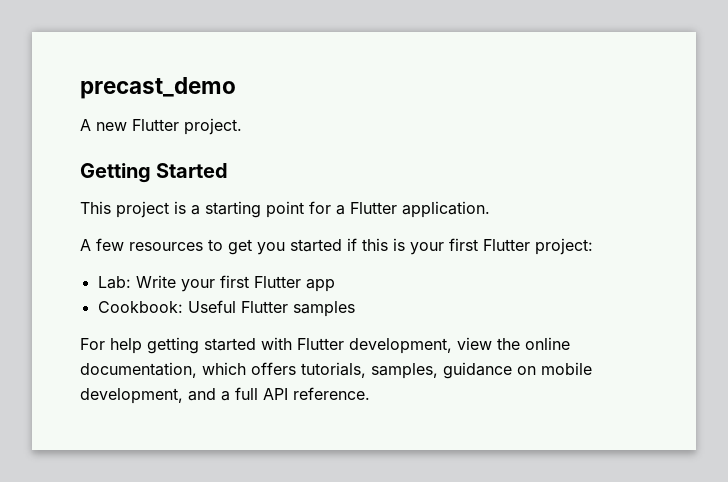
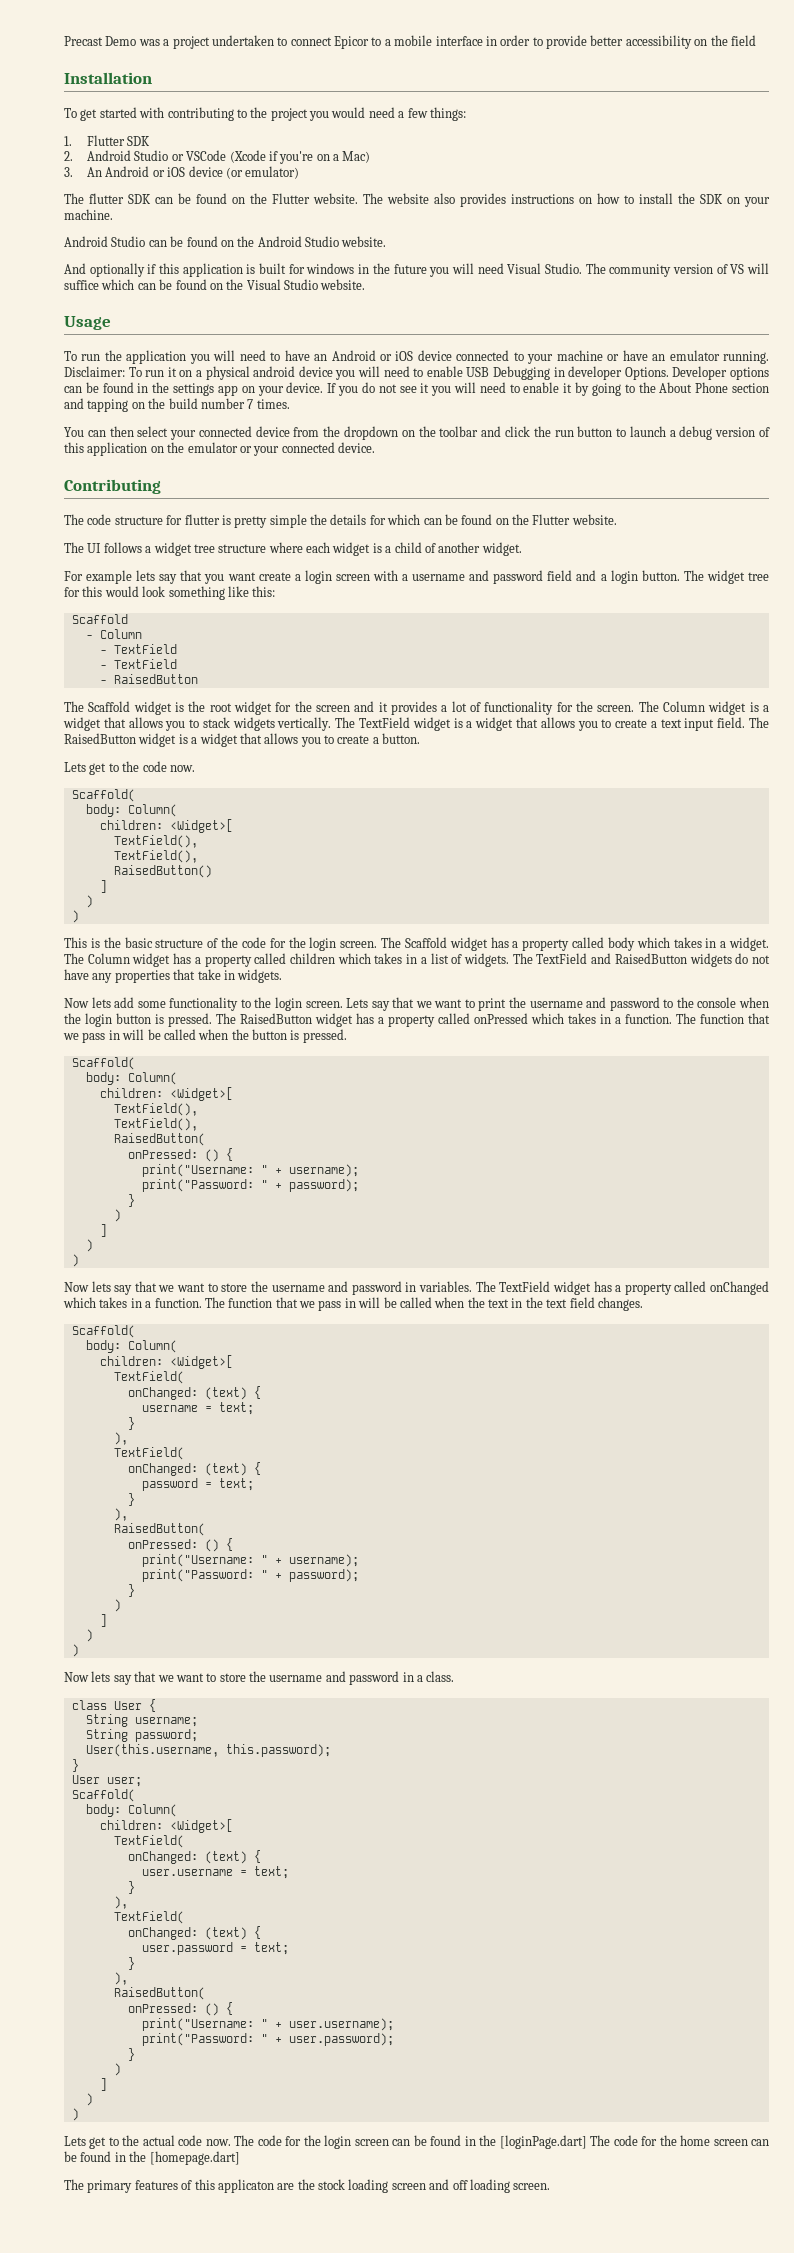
[80,77,236,99] [80,118,242,135] [80,163,229,183] [80,201,490,218] [80,238,593,255] [97,275,335,292] [97,300,355,317] [80,337,570,354] [80,362,592,379] [80,387,370,404] precast_demo // A new Flutter project. // Getting Started // This project is a starting point for a Flutter application. // A few resources to get you started if this is your first Flutter project: // Lab: Write your first Flutter app // Cookbook: Useful Flutter samples // For help getting started with Flutter development, view the online documentation, which offers tutorials, samples, guidance on mobile development, and a full API reference. -> [64,35,756,49] [64,72,152,84] [64,107,466,121] [64,135,151,146] [64,150,371,164] [64,166,300,179] [64,193,770,207] [64,209,113,220] [64,236,387,247] [64,263,769,277] [64,279,366,290] [64,316,111,330] [64,350,770,364] [64,366,770,380] [64,382,769,396] [64,398,290,412] [64,426,770,440] [64,442,375,456] [64,479,161,494] [64,514,617,528] [64,542,522,556] [64,570,769,584] [64,586,276,600] [71,614,128,624] [85,629,142,639] [99,644,177,654] [99,659,177,669] [99,674,198,684] [64,701,769,715] [63,717,769,731] [64,733,421,747] [64,761,195,775] [71,789,135,802] [85,804,177,817] [99,819,233,833] [113,835,198,848] [113,850,198,863] [113,865,212,878] [99,880,107,893] [85,895,93,908] [71,910,79,923] [64,937,770,951] [64,953,770,967] [64,969,283,983] [64,997,770,1011] [64,1013,770,1027] [63,1029,347,1043] [71,1057,135,1070] [85,1072,177,1085] [99,1087,233,1101] [113,1103,198,1116] [113,1118,198,1131] [113,1133,205,1146] [127,1148,233,1162] [141,1164,359,1177] [141,1179,359,1192] [127,1194,135,1207] [113,1209,121,1222] [99,1224,107,1237] [85,1239,93,1252] [71,1254,79,1267] [64,1281,769,1295] [63,1297,643,1311] [71,1325,135,1338] [85,1340,177,1353] [99,1355,233,1369] [113,1371,184,1384] [127,1386,261,1400] [141,1402,254,1415] [127,1417,135,1430] [113,1432,128,1445] [113,1447,184,1460] [127,1462,261,1476] [141,1478,254,1491] [127,1493,135,1506] [113,1508,128,1521] [113,1523,205,1536] [127,1538,233,1552] [141,1554,359,1567] [141,1569,359,1582] [127,1584,135,1597] [113,1599,121,1612] [99,1614,107,1627] [85,1629,93,1642] [71,1644,79,1657] [64,1671,455,1685] [71,1699,156,1712] [85,1714,198,1727] [85,1729,198,1742] [85,1744,331,1757] [71,1759,79,1772] [71,1775,142,1787] [71,1789,135,1802] [85,1804,177,1817] [99,1819,233,1833] [113,1835,184,1848] [127,1850,261,1864] [141,1866,289,1879] [127,1881,135,1894] [113,1896,128,1909] [113,1911,184,1924] [127,1926,261,1940] [141,1942,289,1955] [127,1957,135,1970] [113,1972,128,1985] [113,1987,205,2000] [127,2002,233,2016] [141,2018,394,2031] [141,2033,394,2046] [127,2048,135,2061] [113,2063,121,2076] [99,2078,107,2091] [85,2093,93,2106] [71,2108,79,2121] [64,2135,770,2149] [64,2151,240,2165] [64,2179,551,2193] Precast Demo was a project undertaken to connect Epicor to a mobile interface in order to provide better accessibility on the field // Installation // To get started with contributing to the project you would need a few things: // 1. Flutter SDK // 2. Android Studio or VSCode (Xcode if you're on a Mac) // 3. An Android or iOS device (or emulator) // The flutter SDK can be found on the Flutter website. The website also provides instructions on how to install the SDK on your machine. // Android Studio can be found on the Android Studio website. // And optionally if this application is built for windows in the future you will need Visual Studio. The community version of VS will suffice which can be found on the Visual Studio website. // Usage // To run the application you will need to have an Android or iOS device connected to your machine or have an emulator running. Disclaimer: To run it on a physical android device you will need to enable USB Debugging in developer Options. Developer options can be found in the settings app on your device. If you do not see it you will need to enable it by going to the About Phone section and tapping on the build number 7 times. // You can then select your connected device from the dropdown on the toolbar and click the run button to launch a debug version of this application on the emulator or your connected device. // Contributing // The code structure for flutter is pretty simple the details for which can be found on the Flutter website. // The UI follows a widget tree structure where each widget is a child of another widget. // For example lets say that you want create a login screen with a username and password field and a login button. The widget tree for this would look something like this: // Scaffold // - Column // - TextField // - TextField // - RaisedButton // The Scaffold widget is the root widget for the screen and it provides a lot of functionality for the screen. The Column widget is a widget that allows you to stack widgets vertically. The TextField widget is a widget that allows you to create a text input field. The RaisedButton widget is a widget that allows you to create a button. // Lets get to the code now. // Scaffold( // body: Column( // children: <Widget>[ // TextField(), // TextField(), // RaisedButton() // ] // ) // ) // This is the basic structure of the code for the login screen. The Scaffold widget has a property called body which takes in a widget. The Column widget has a property called children which takes in a list of widgets. The TextField and RaisedButton widgets do not have any properties that take in widgets. // Now lets add some functionality to the login screen. Lets say that we want to print the username and password to the console when the login button is pressed. The RaisedButton widget has a property called onPressed which takes in a function. The function that we pass in will be called when the button is pressed. // Scaffold( // body: Column( // children: <Widget>[ // TextField(), // TextField(), // RaisedButton( // onPressed: () { // print("Username: " + username); // print("Password: " + password); // } // ) // ] // ) // ) // Now lets say that we want to store the username and password in variables. The TextField widget has a property called onChanged which takes in a function. The function that we pass in will be called when the text in the text field changes. // Scaffold( // body: Column( // children: <Widget>[ // TextField( // onChanged: (text) { // username = text; // } // ), // TextField( // onChanged: (text) { // password = text; // } // ), // RaisedButton( // onPressed: () { // print("Username: " + username); // print("Password: " + password); // } // ) // ] // ) // ) // Now lets say that we want to store the username and password in a class. // class User { // String username; // String password; // User(this.username, this.password); // } // User user; // Scaffold( // body: Column( // children: <Widget>[ // TextField( // onChanged: (text) { // user.username = text; // } // ), // TextField( // onChanged: (text) { // user.password = text; // } // ), // RaisedButton( // onPressed: () { // print("Username: " + user.username); // print("Password: " + user.password); // } // ) // ] // ) // ) // Lets get to the actual code now. The code for the login screen can be found in the [loginPage.dart] The code for the home screen can be found in the [homepage.dart] // The primary features of this applicaton are the stock loading screen and off loading screen.

